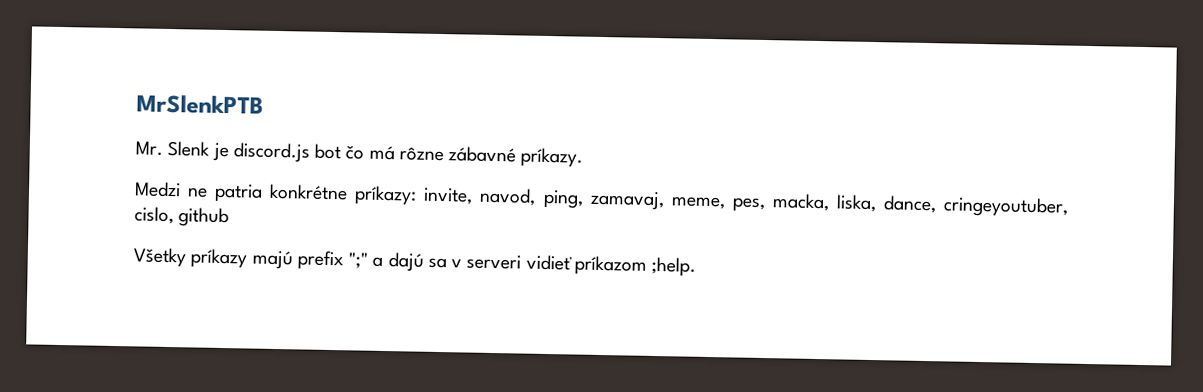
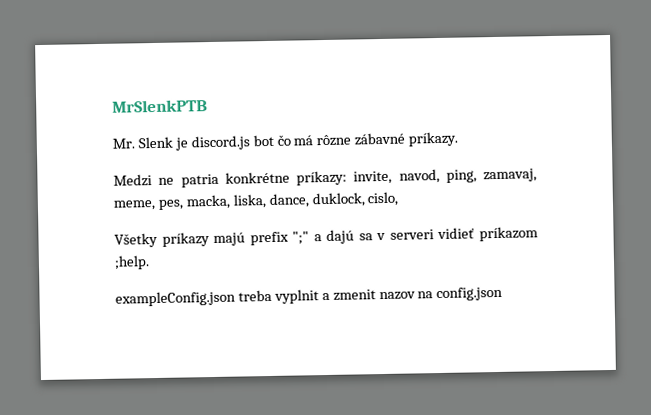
[942,196,1069,218] cringeyoutuber, -> [311,192,365,208] duklock,
[178,207,230,228] github -> (399, 199) none
(697, 266) none -> [115,286,504,307] // exampleConfig.json treba vyplnit a zmenit nazov na config.json

